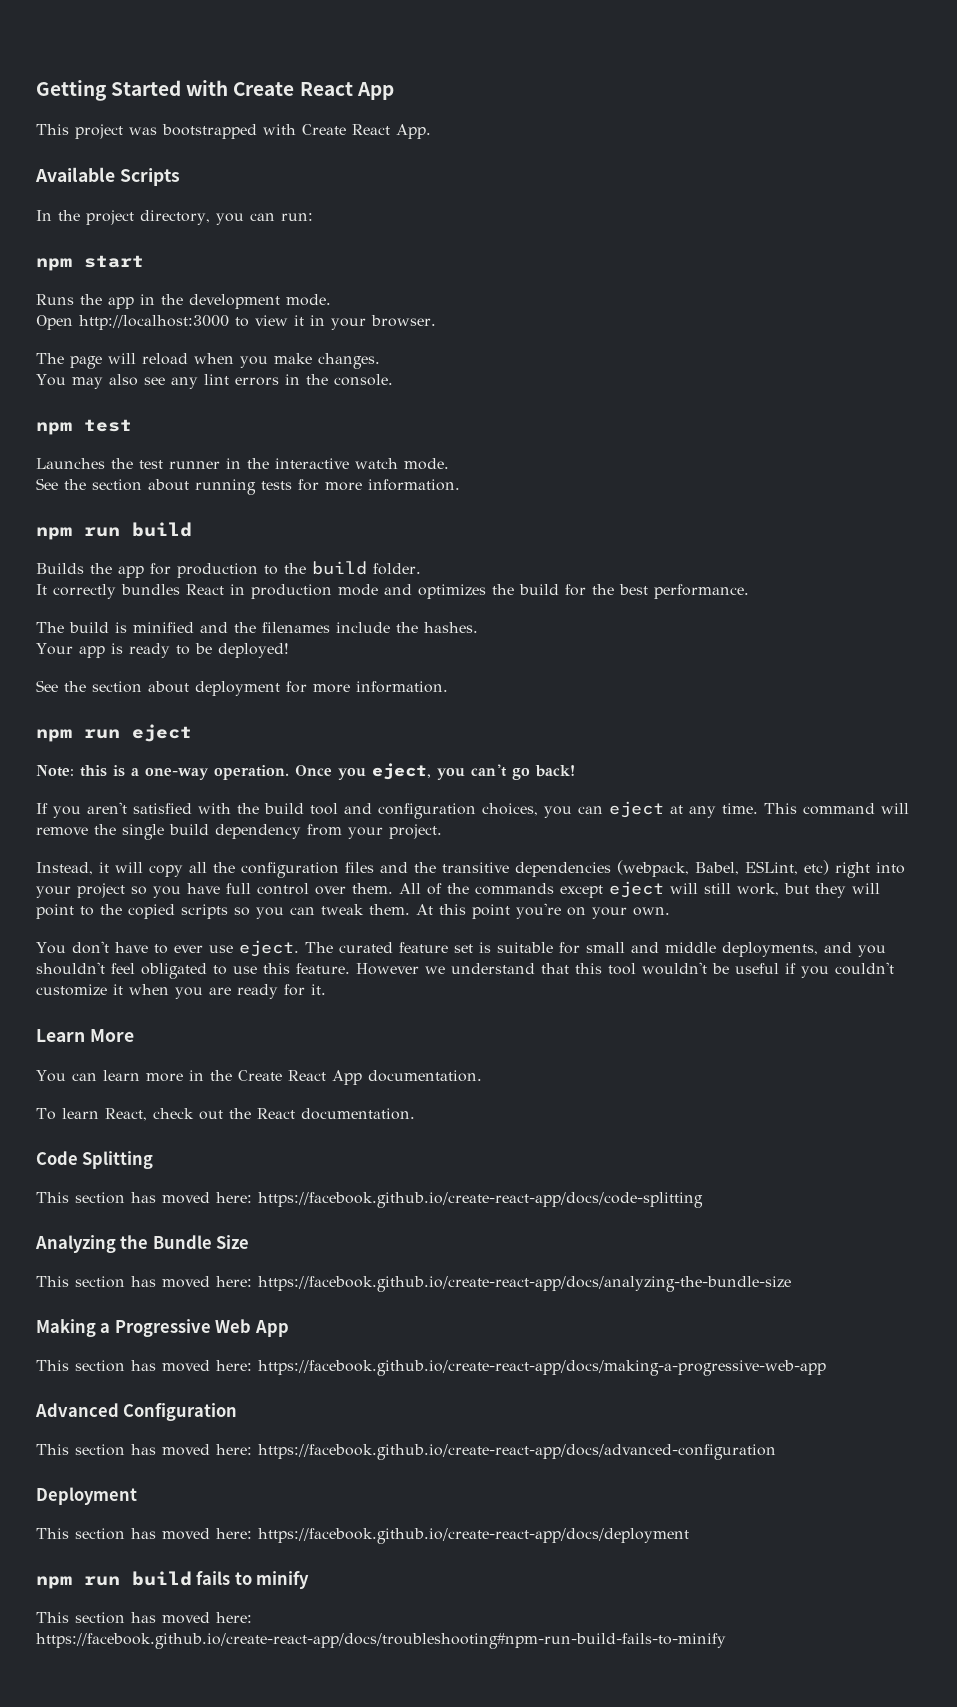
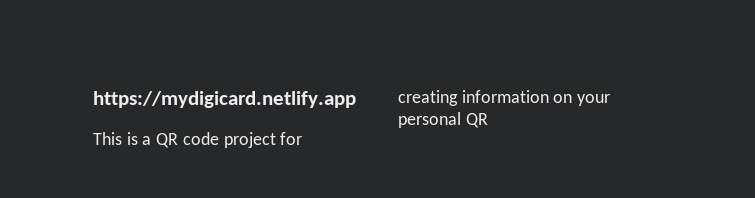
[36,80,394,101] [36,124,431,139] [35,167,180,186] [36,210,313,225] [36,255,144,271] [36,294,331,309] [36,315,436,330] [36,353,380,369] [36,374,393,389] [36,419,132,435] [36,458,449,470] [36,478,460,495] [36,522,192,540] [36,561,421,578] [36,584,749,599] [36,622,478,633] [36,643,289,658] [36,680,448,696] [36,724,192,742] [36,763,575,780] [36,801,909,819] [36,824,442,840] [36,860,905,878] [36,881,880,898] [36,903,670,919] [36,940,886,957] [36,962,894,979] [36,984,326,999] [36,1029,134,1042] [36,1070,482,1085] [36,1108,415,1121] [36,1151,154,1169] [36,1192,703,1208] [35,1235,250,1253] [36,1276,791,1292] [36,1319,289,1337] [36,1360,826,1376] [35,1403,238,1421] [36,1444,776,1460] [36,1487,137,1505] [36,1528,689,1544] [36,1571,310,1589] [36,1612,252,1624] [36,1633,726,1649] Getting Started with Create React App // This project was bootstrapped with Create React App. // Available Scripts // In the project directory, you can run: // npm start // Runs the app in the development mode. // Open http://localhost:3000 to view it in your browser. // The page will reload when you make changes. // You may also see any lint errors in the console. // npm test // Launches the test runner in the interactive watch mode. // See the section about running tests for more information. // npm run build // Builds the app for production to the build folder. // It correctly bundles React in production mode and optimizes the build for the best performance. // The build is minified and the filenames include the hashes. // Your app is ready to be deployed! // See the section about deployment for more information. // npm run eject // Note: this is a one-way operation. Once you eject, you can't go back! // If you aren't satisfied with the build tool and configuration choices, you can eject at any time. This command will remove the single build dependency from your project. // Instead, it will copy all the configuration files and the transitive dependencies (webpack, Babel, ESLint, etc) right into your project so you have full control over them. All of the commands except eject will still work, but they will point to the copied scripts so you can tweak them. At this point you're on your own. // You don't have to ever use eject. The curated feature set is suitable for small and middle deployments, and you shouldn't feel obligated to use this feature. However we understand that this tool wouldn't be useful if you couldn't customize it when you are ready for it. // Learn More // You can learn more in the Create React App documentation. // To learn React, check out the React documentation. // Code Splitting // This section has moved here: https://facebook.github.io/create-react-app/docs/code-splitting // Analyzing the Bundle Size // This section has moved here: https://facebook.github.io/create-react-app/docs/analyzing-the-bundle-size // Making a Progressive Web App // This section has moved here: https://facebook.github.io/create-react-app/docs/making-a-progressive-web-app // Advanced Configuration // This section has moved here: https://facebook.github.io/create-react-app/docs/advanced-configuration // Deployment // This section has moved here: https://facebook.github.io/create-react-app/docs/deployment // npm run build fails to minify // This section has moved here: https://facebook.github.io/create-react-app/docs/troubleshooting#npm-run-build-fails-to-minify -> [93,91,356,108] [93,132,303,148] [398,90,611,106] [398,112,488,128] https://mydigicard.netlify.app // This is a QR code project for creating information on your personal QR

